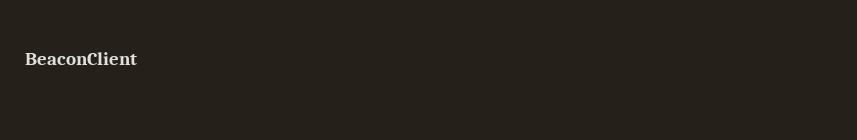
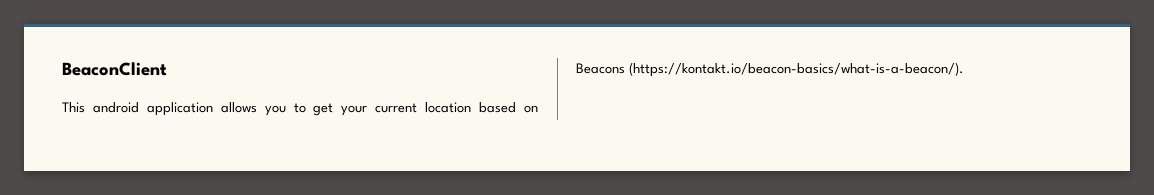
(137, 58) none -> [62,102,539,116] [576,62,964,77] // This android application allows you to get your current location based on Beacons (https://kontakt.io/beacon-basics/what-is-a-beacon/).

